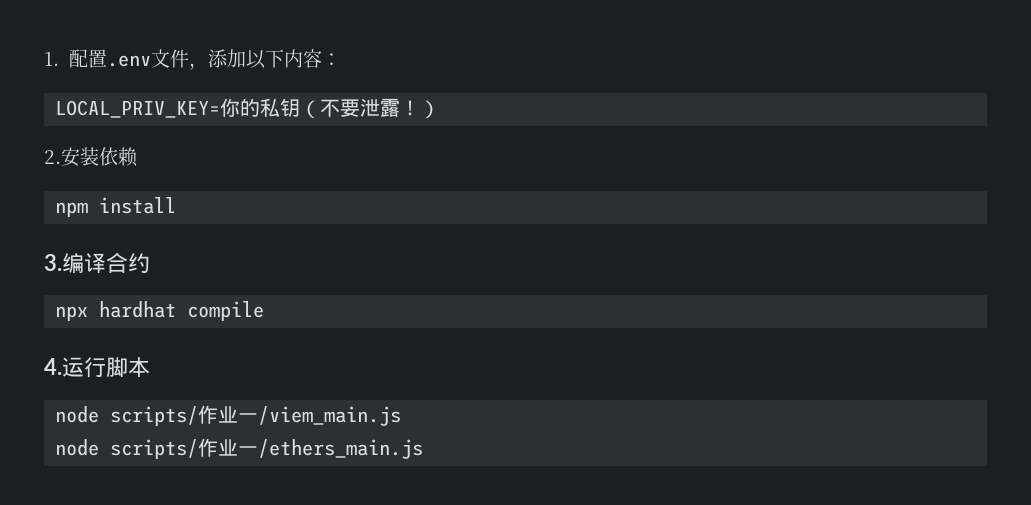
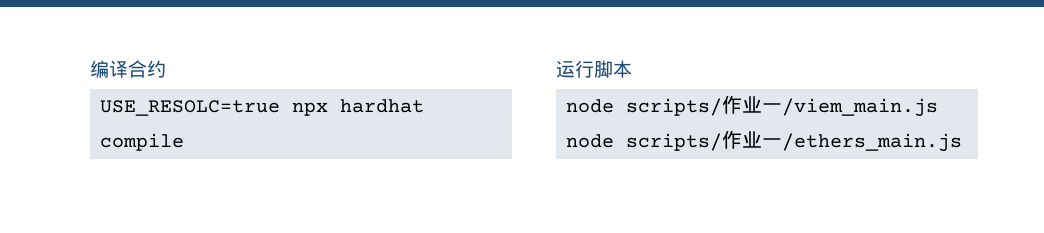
[44,49,341,70] [55,98,441,119] [44,147,138,167] [55,197,177,217] [44,254,62,271] 1.配置.env文件，添加以下内容： // LOCAL_PRIV_KEY=你的私钥（不要泄露！） // 2.安装依赖 // npm install // 3. -> (90, 69) none
(150, 263) none -> [100,100,281,116] USE_RESOLC=true
[44,358,62,375] 4. -> (185, 142) none

